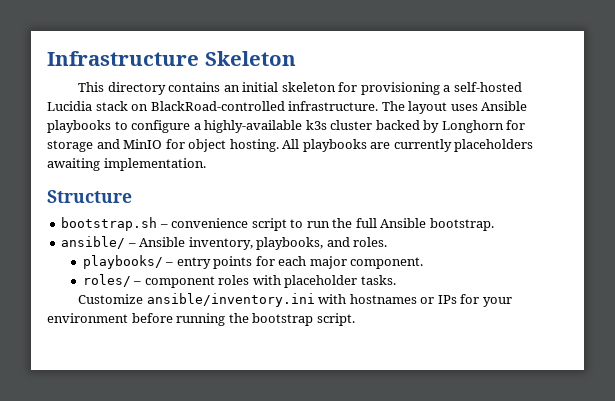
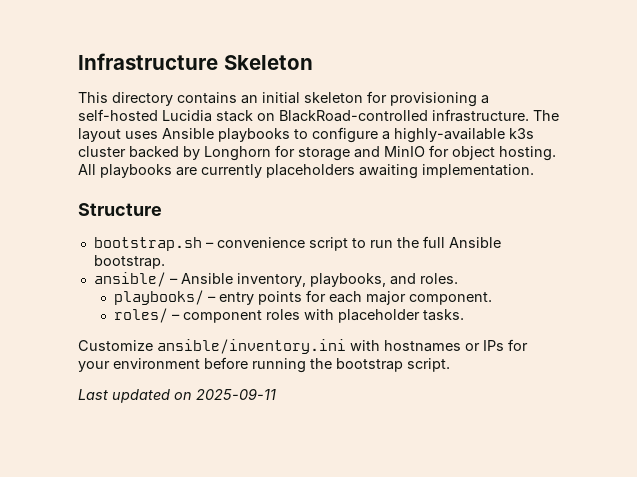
(355, 319) none -> [78,388,276,403] // Last updated on 2025-09-11

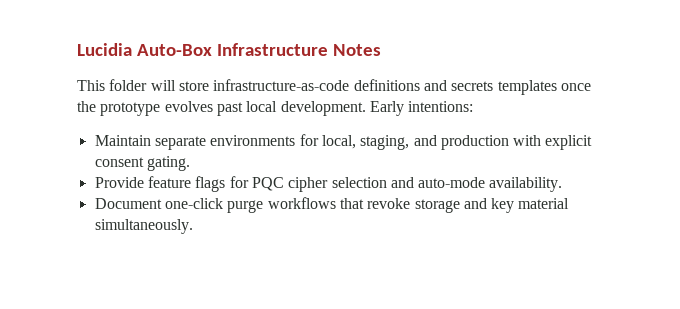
[78,53,313,70] [78,91,489,107] [78,109,559,122] [78,127,534,143] [78,145,556,161] [78,164,534,179] [78,203,162,216] [93,236,501,251] [93,255,165,269] [93,272,458,287] [113,290,492,305] [113,308,464,323] [78,339,528,354] [78,357,450,373] [78,388,276,403] Infrastructure Skeleton // This directory contains an initial skeleton for provisioning a self-hosted Lucidia stack on BlackRoad-controlled infrastructure. The layout uses Ansible playbooks to configure a highly-available k3s cluster backed by Longhorn for storage and MinIO for object hosting. All playbooks are currently placeholders awaiting implementation. // Structure // bootstrap.sh – convenience script to run the full Ansible bootstrap. // ansible/ – Ansible inventory, playbooks, and roles. // playbooks/ – entry points for each major component. // roles/ – component roles with placeholder tasks. // Customize ansible/inventory.ini with hostnames or IPs for your environment before running the bootstrap script. // Last updated on 2025-09-11 -> [77,43,381,56] [77,79,591,95] [77,101,474,116] [94,134,593,150] [94,156,190,171] [94,176,563,192] [94,197,570,213] [94,219,193,234] Lucidia Auto-Box Infrastructure Notes // This folder will store infrastructure-as-code definitions and secrets templates once the prototype evolves past local development. Early intentions: // Maintain separate environments for local, staging, and production with explicit consent gating. // Provide feature flags for PQC cipher selection and auto-mode availability. // Document one-click purge workflows that revoke storage and key material simultaneously.

